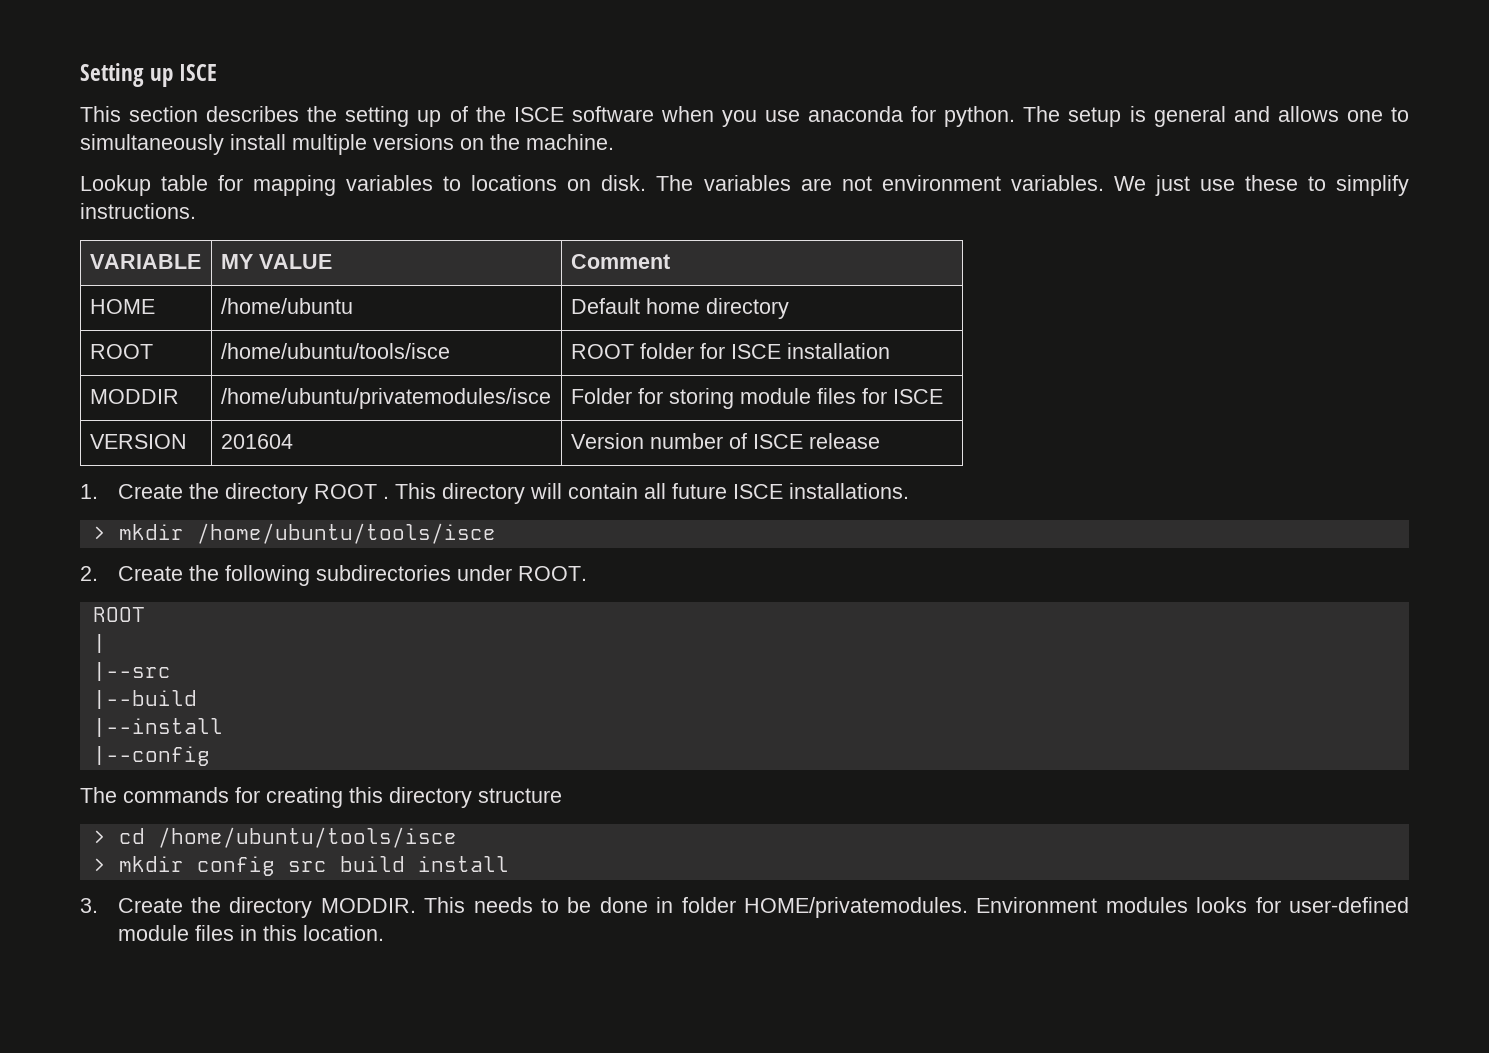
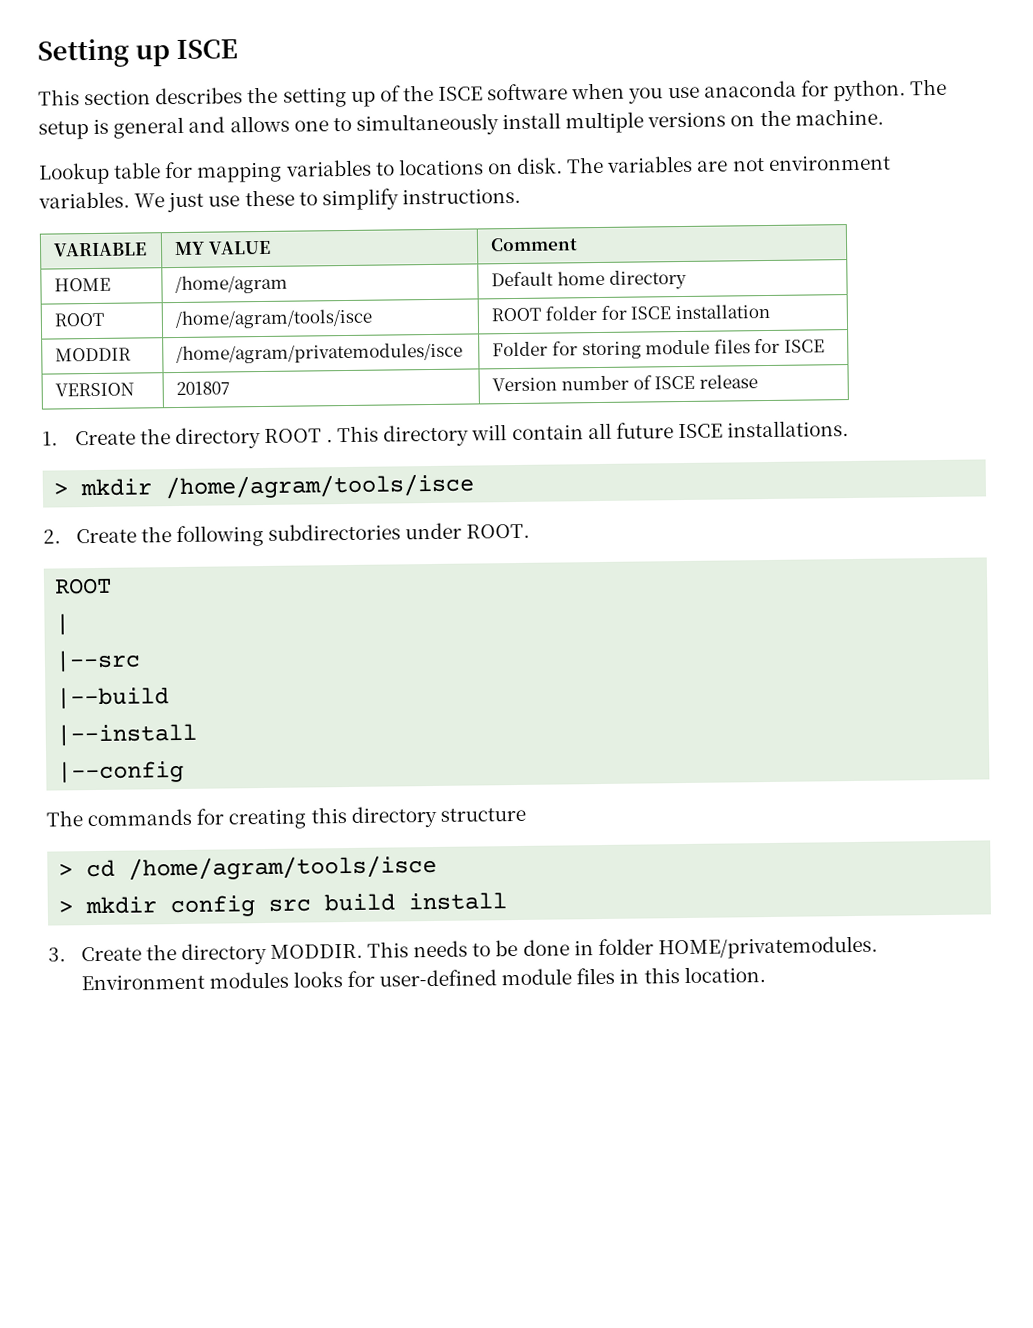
[220,298,353,314] /home/ubuntu -> [175,274,289,295] /home/agram
[220,343,450,359] /home/ubuntu/tools/isce -> [175,308,373,330] /home/agram/tools/isce
[220,388,551,409] /home/ubuntu/privatemodules/isce -> [176,342,464,365] /home/agram/privatemodules/isce
[220,434,293,449] 201604 -> [176,381,231,396] 201807
[196,523,496,544] /home/ubuntu/tools/isce -> [165,473,475,500] /home/agram/tools/isce
[157,827,457,848] /home/ubuntu/tools/isce -> [128,854,438,881] /home/agram/tools/isce

